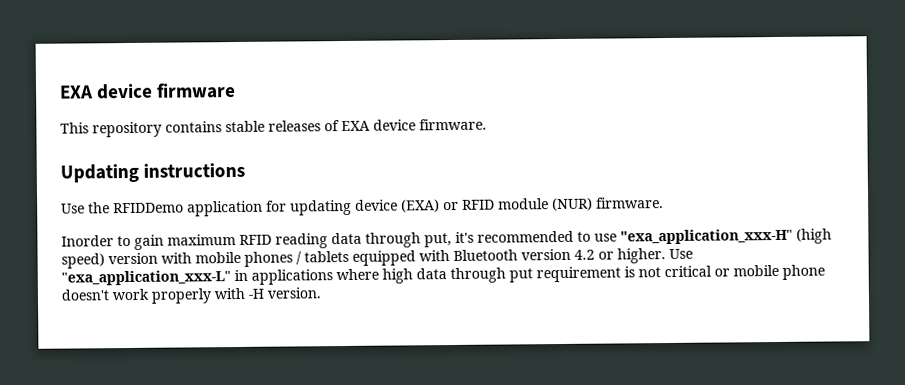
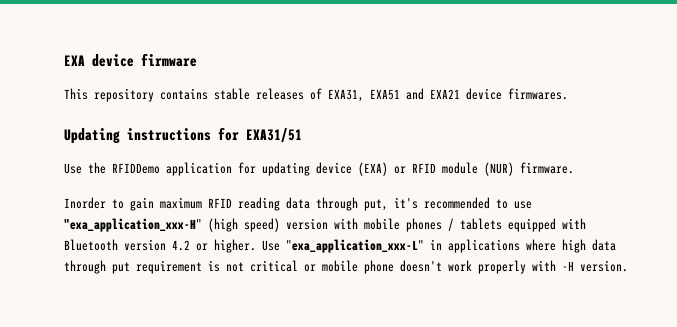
[341,118,487,132] EXA device firmware. -> [328,88,568,102] EXA31, EXA51 and EXA21 device firmwares.
(246, 170) none -> [218,127,302,143] for EXA31/51

